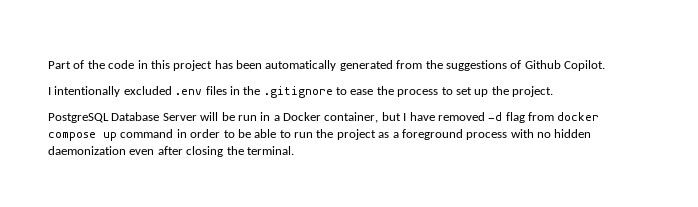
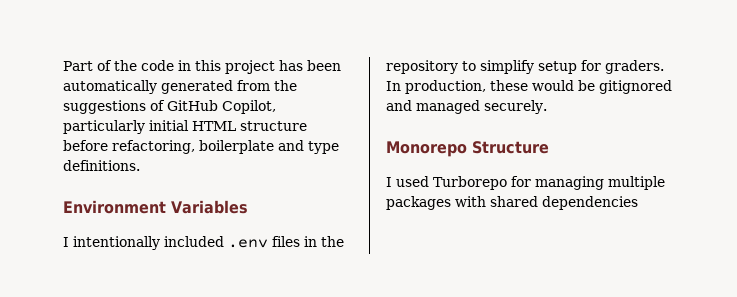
[524,60,605,71] Github Copilot. -> [167,100,276,114] [63,120,307,134] [63,140,339,154] [63,160,140,171] [63,200,248,214] GitHub Copilot, particularly initial HTML structure before refactoring, boilerplate and type definitions. // Environment Variables
[123,86,172,95] excluded -> [164,236,224,247] included
[263,86,553,98] [48,112,600,123] [48,129,592,141] [48,146,294,157] .gitignore to ease the process to set up the project. // PostgreSQL Database Server will be run in a Docker container, but I have removed -d flag from docker compose up command in order to be able to run the project as a foreground process with no hidden daemonization even after closing the terminal. -> [386,60,664,74] [386,80,672,94] [386,100,547,114] [386,141,549,157] [386,176,665,190] [386,196,638,210] repository to simplify setup for graders. In production, these would be gitignored and managed securely. // Monorepo Structure // I used Turborepo for managing multiple packages with shared dependencies

